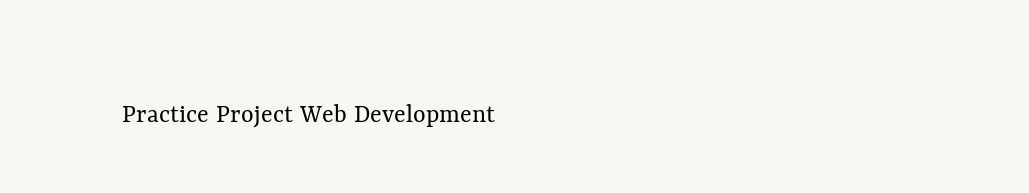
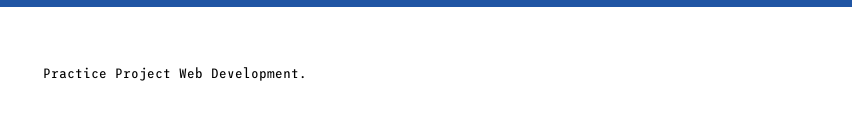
[354,104,496,127] Development -> [211,67,307,81] Development.

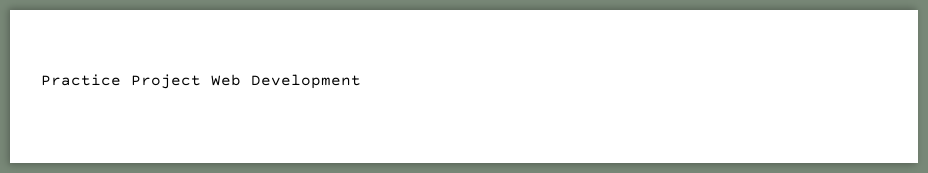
[211,67,307,81] Development. -> [251,74,361,89] Development

